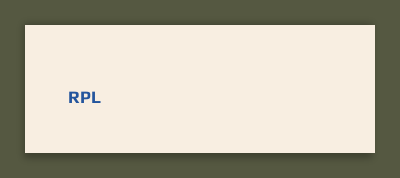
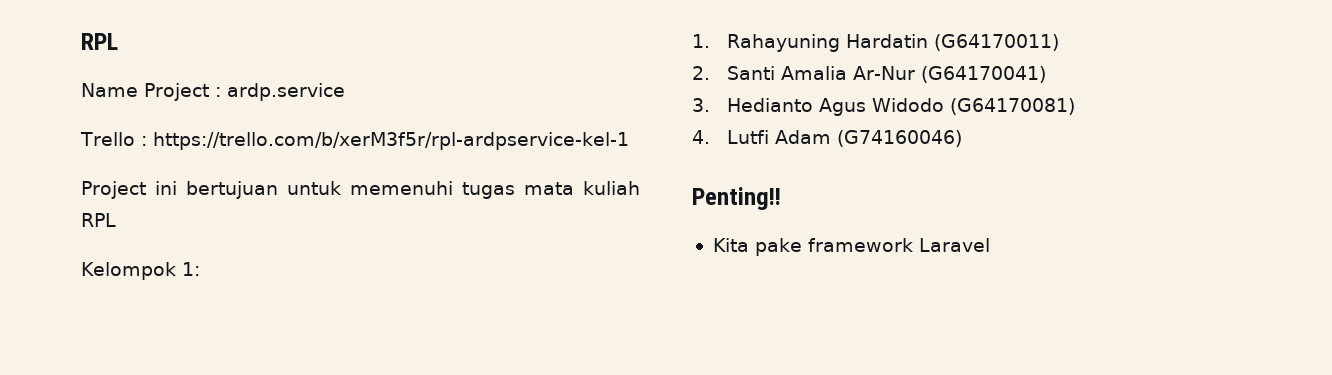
[68,91,101,103] RPL -> [81,33,118,50] [81,83,345,101] [80,132,629,150] [81,181,640,199] [81,213,116,227] [81,262,200,280] [692,34,1059,52] [692,66,1046,83] [692,98,1075,116] [692,130,962,147] [692,187,781,210] [712,238,990,256] RPL // Name Project : ardp.service // Trello : https://trello.com/b/xerM3f5r/rpl-ardpservice-kel-1 // Project ini bertujuan untuk memenuhi tugas mata kuliah RPL // Kelompok 1: // 1. Rahayuning Hardatin (G64170011) // 2. Santi Amalia Ar-Nur (G64170041) // 3. Hedianto Agus Widodo (G64170081) // 4. Lutfi Adam (G74160046) // Penting!! // Kita pake framework Laravel

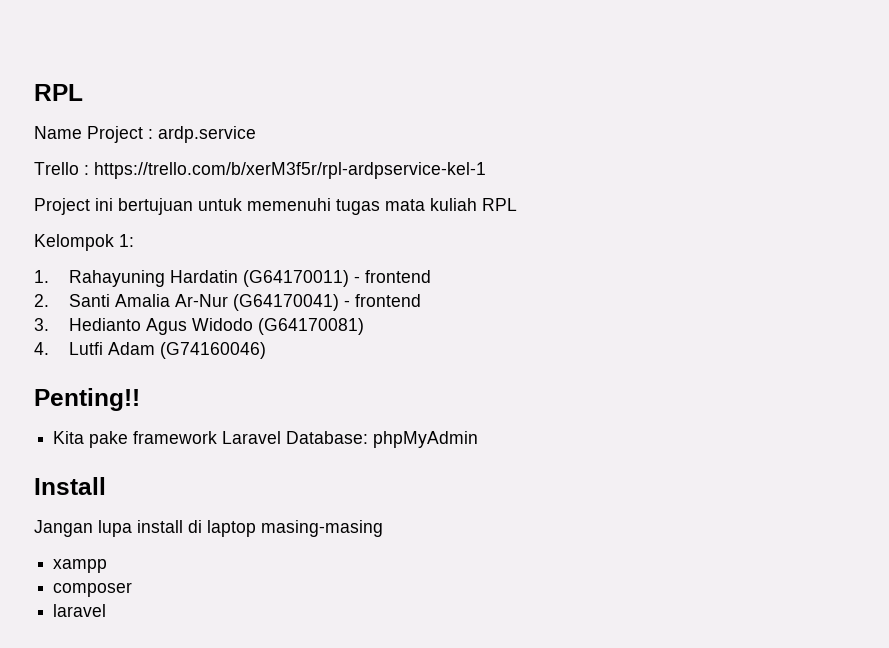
(1059, 42) none -> [353,270,431,283] - frontend
(1046, 74) none -> [343,294,421,307] - frontend
(990, 245) none -> [286,431,479,448] [34,477,106,495] [34,520,383,537] [53,559,108,573] [53,582,133,597] [53,604,107,617] Database: phpMyAdmin // Install // Jangan lupa install di laptop masing-masing // xampp // composer // laravel

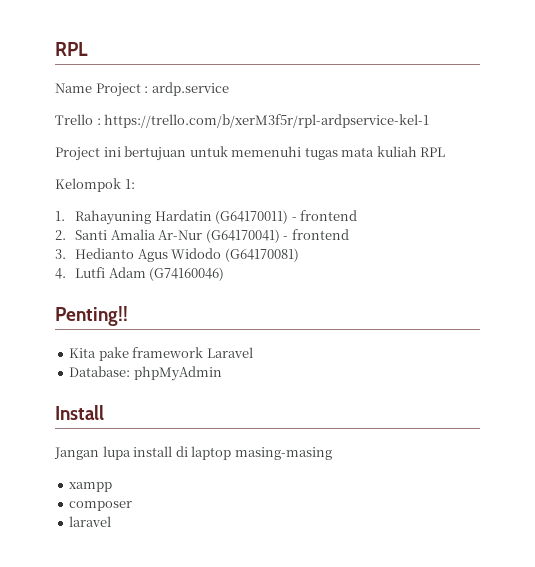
(282, 437) none -> (253, 352) //

